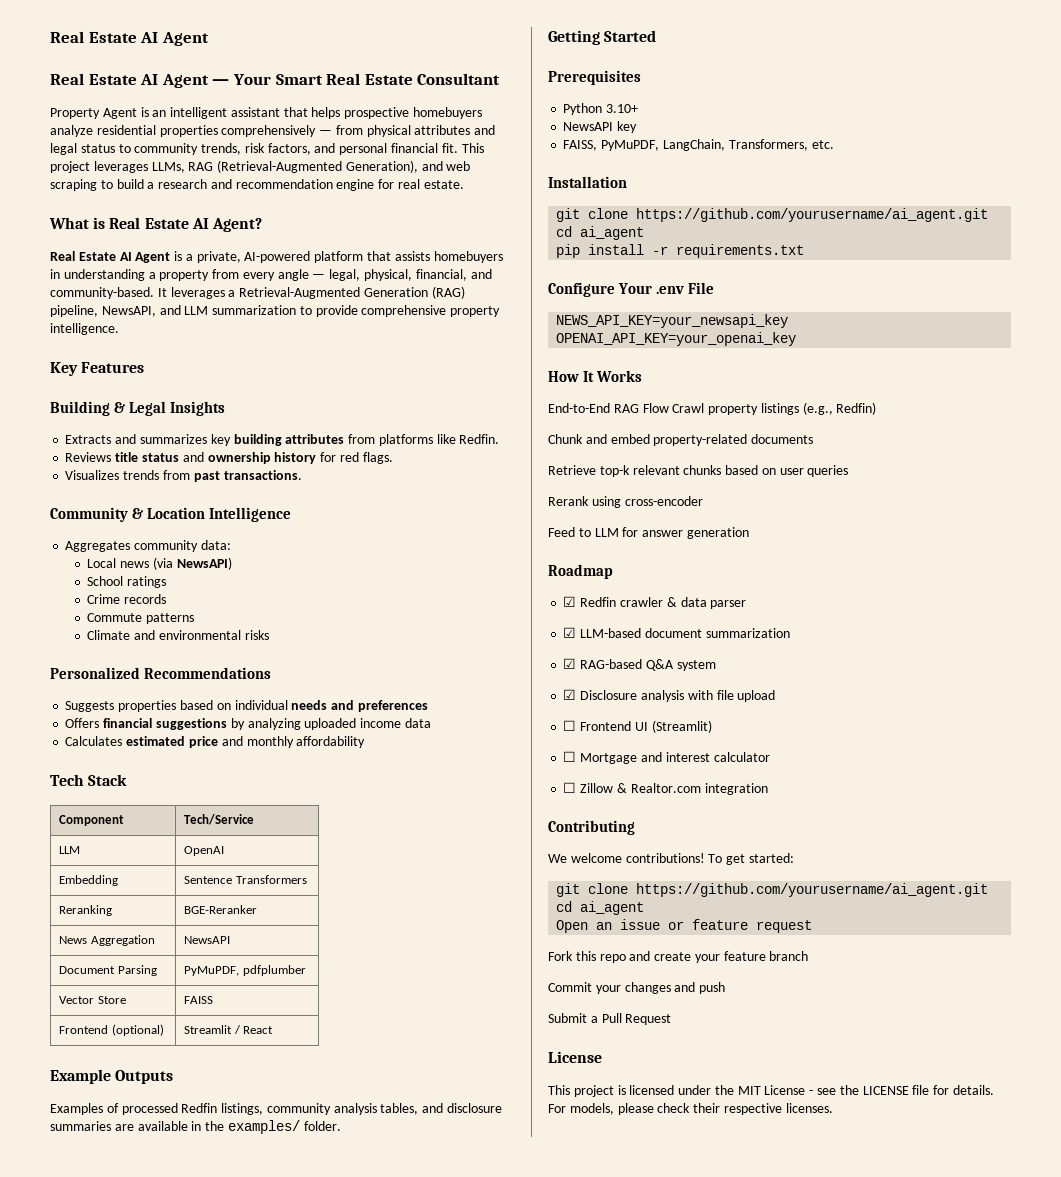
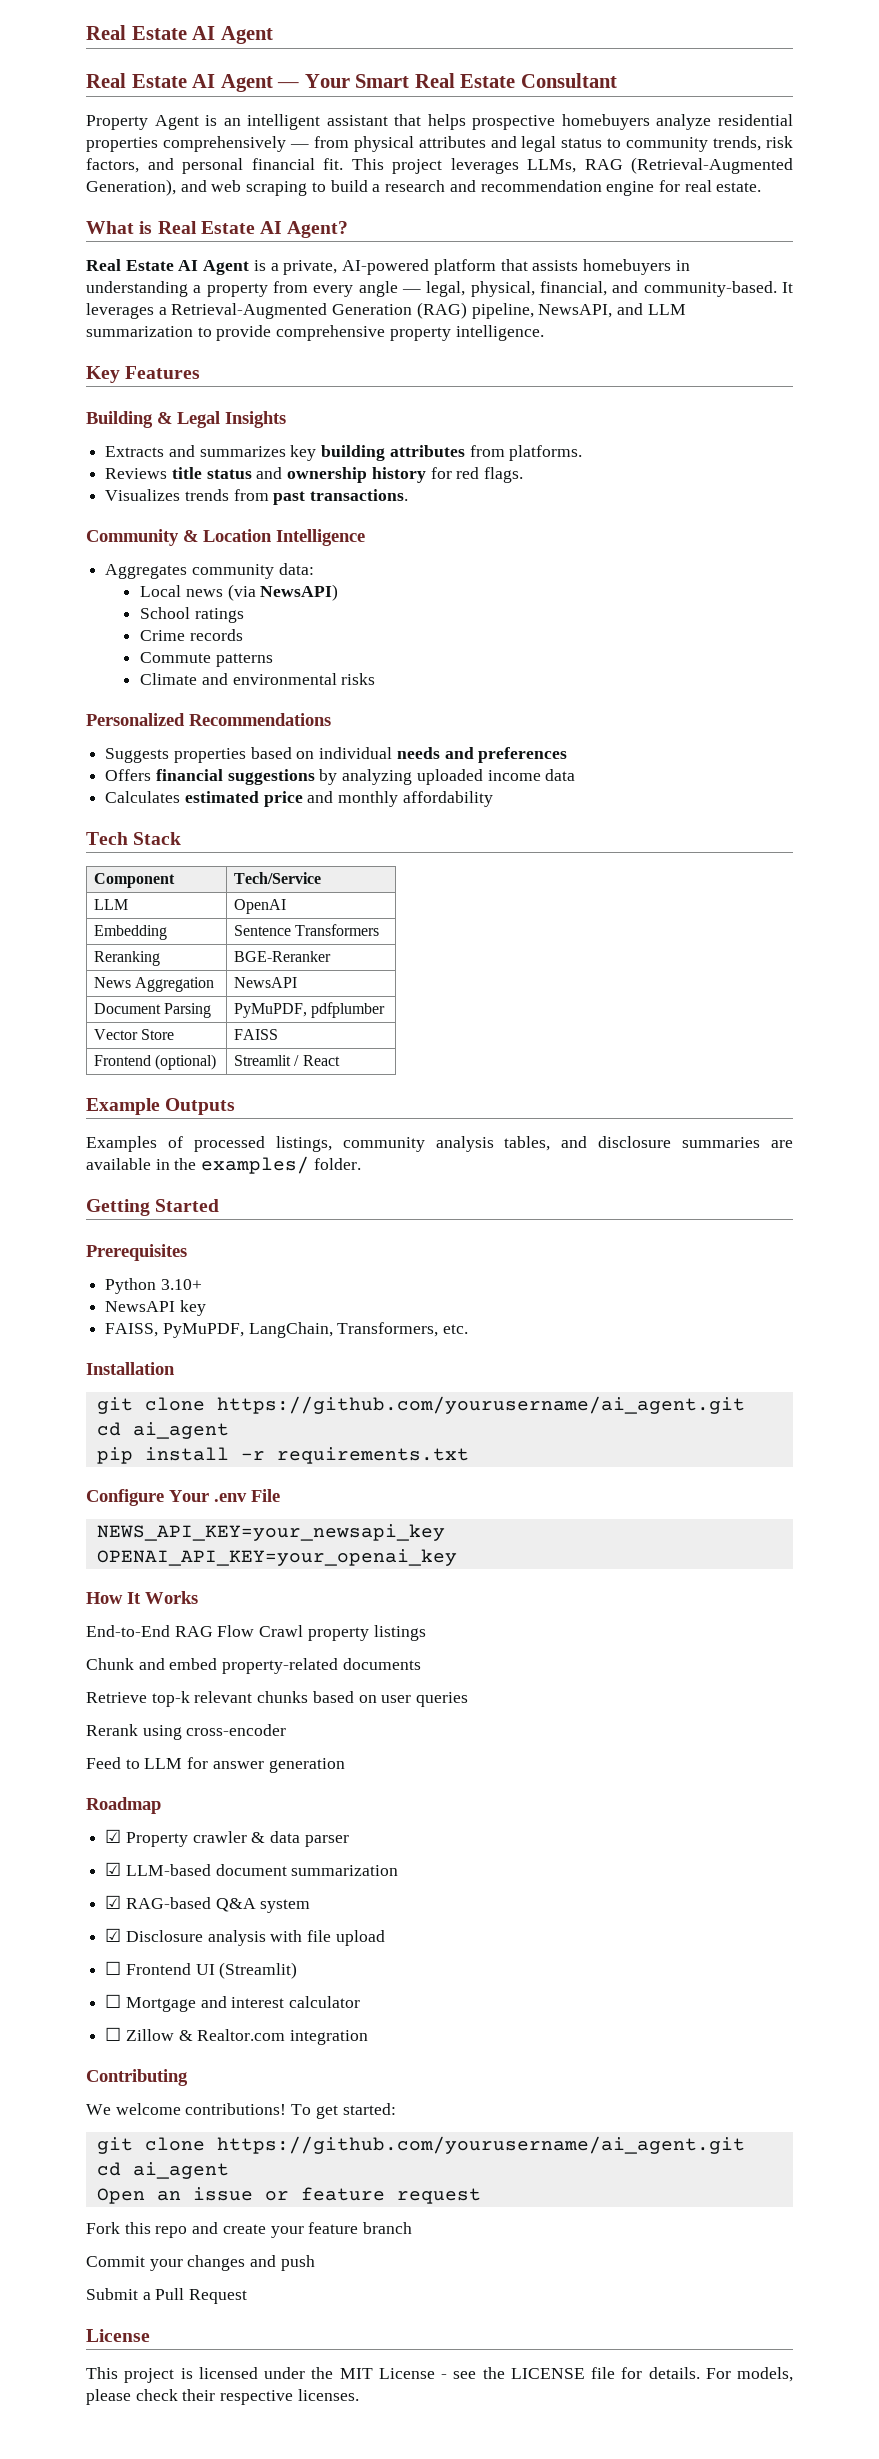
[378,434,500,446] platforms like Redfin. -> [509,445,583,461] platforms.
[181,1103,218,1113] Redfin -> (265, 1144) none
[802,402,877,415] (e.g., Redfin) -> (426, 1633) none
[580,597,617,607] Redfin -> [125,1832,188,1847] Property

